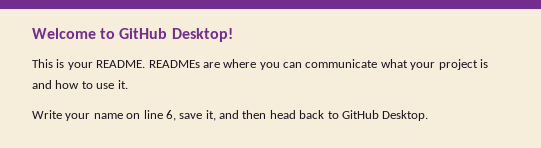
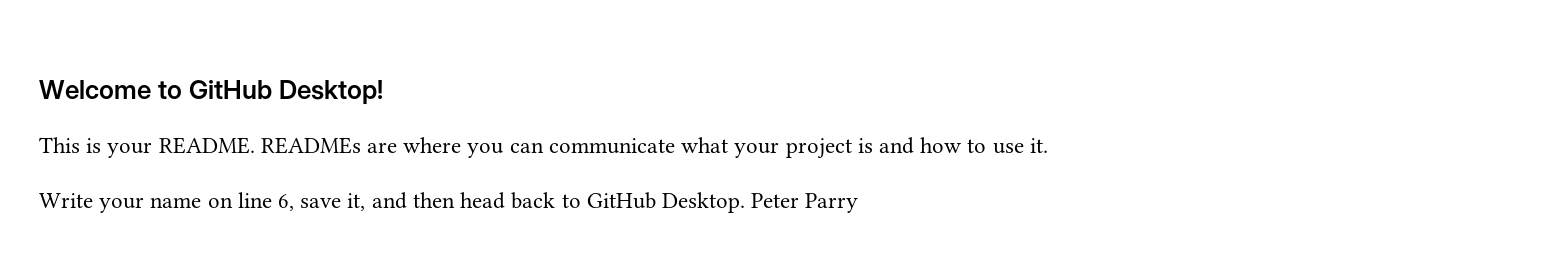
(429, 115) none -> [751,193,859,213] Peter Parry

